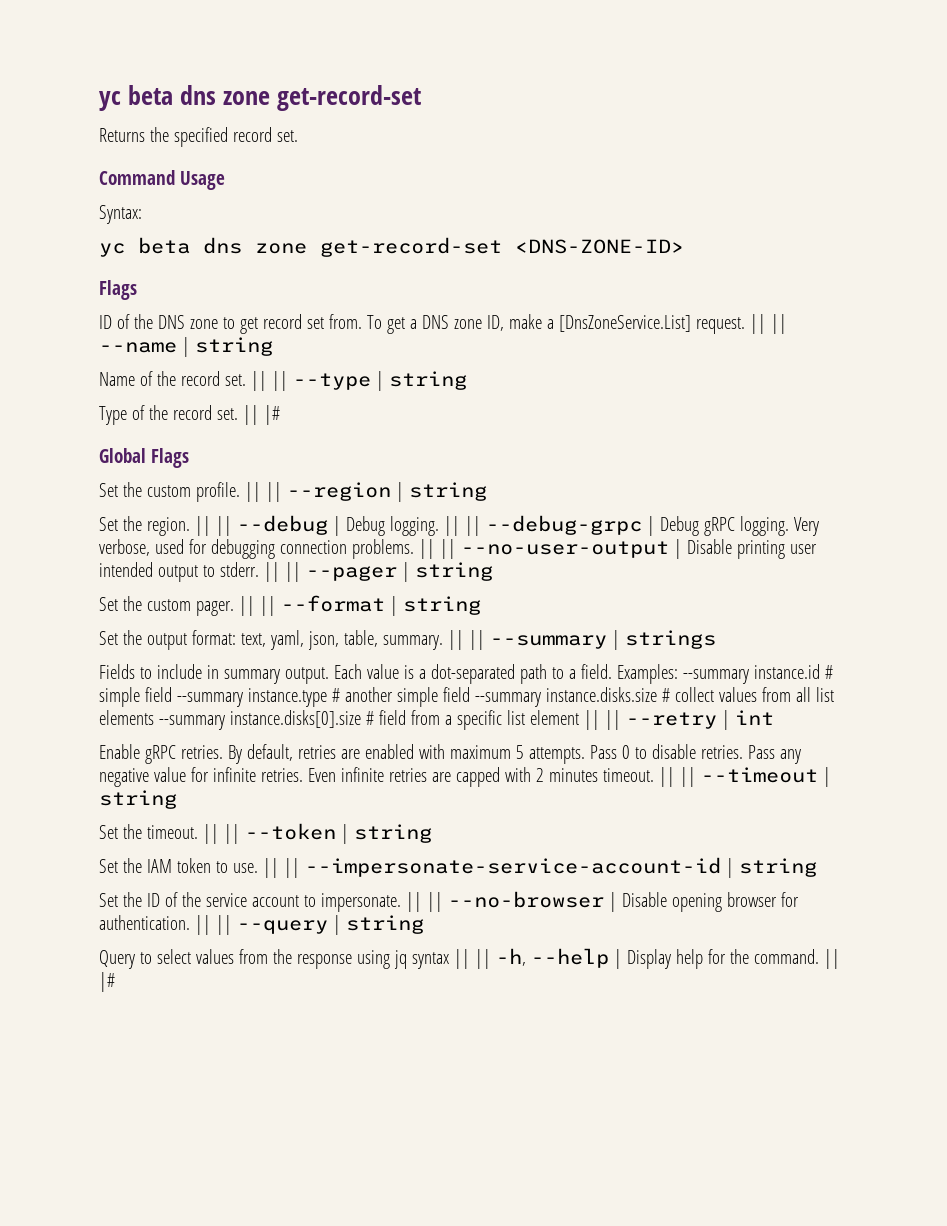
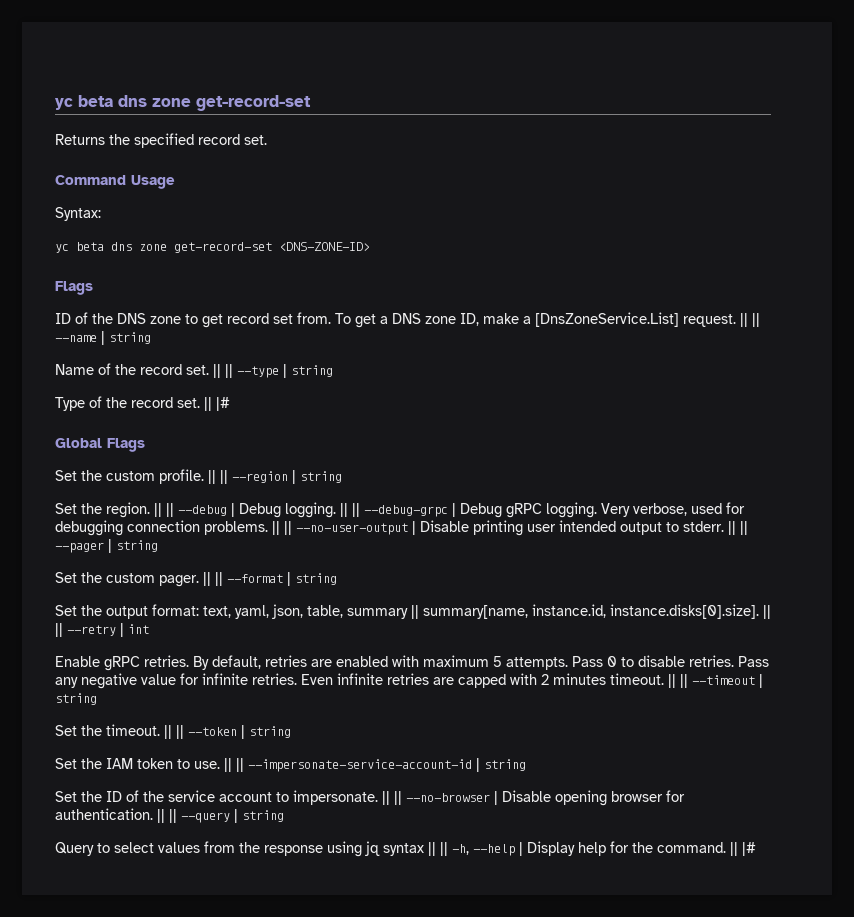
[382,630,716,650] [99,664,833,684] [99,687,834,707] [99,710,579,730] summary. || || --summary | strings // Fields to include in summary output. Each value is a dot-separated path to a field. Examples: --summary instance.id # simple field --summary instance.type # another simple field --summary instance.disks.size # collect values from all list elements --summary instance.disks[0].size # field from a specific list element -> [347,604,759,619] summary || summary[name, instance.id, instance.disks[0].size].

